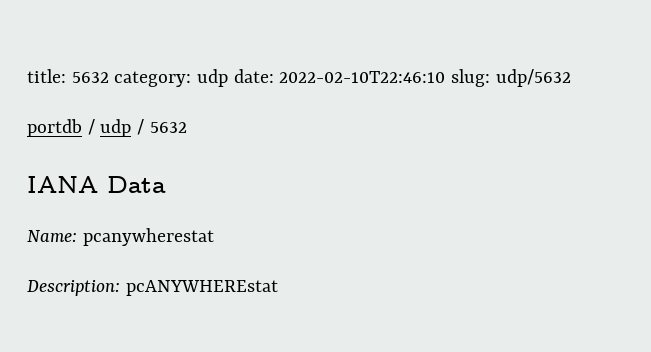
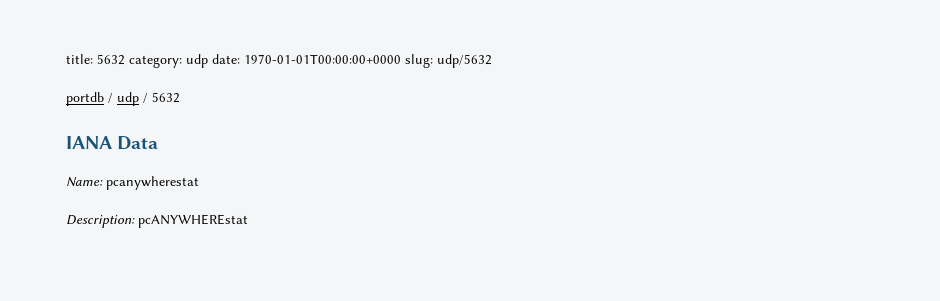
[279,71,446,83] 2022-02-10T22:46:10 -> [244,54,401,64] 1970-01-01T00:00:00+0000

